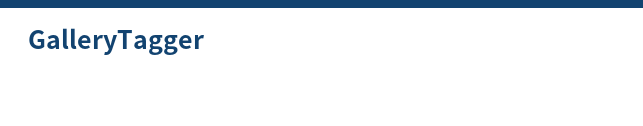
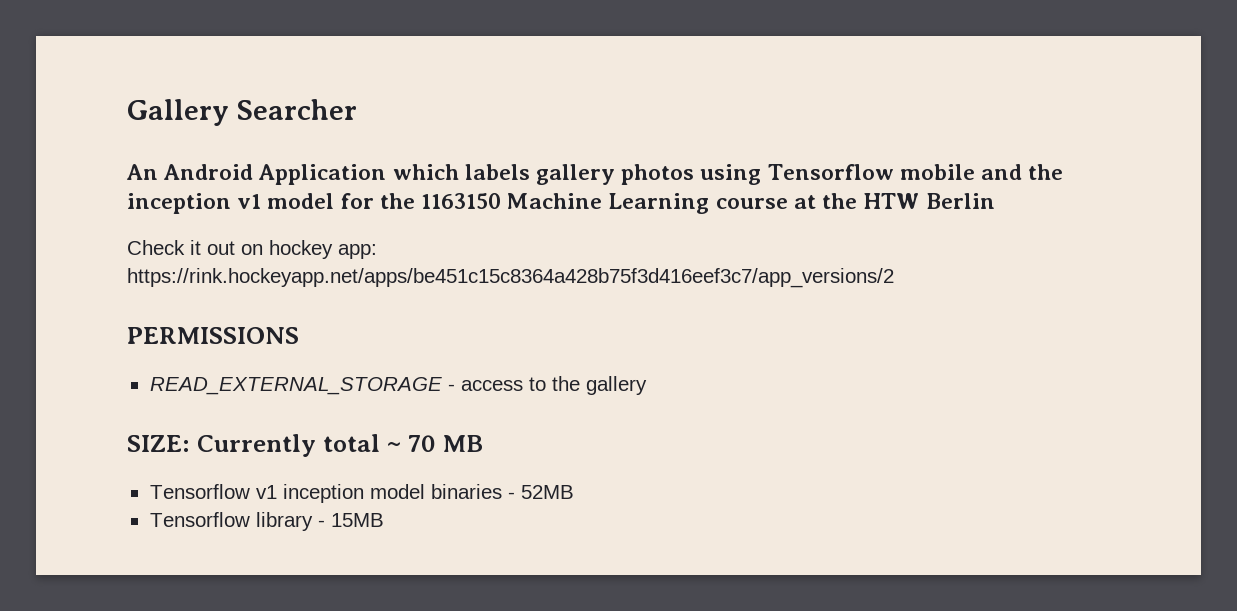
[28,28,204,55] GalleryTagger -> [127,99,357,126] [126,164,1064,185] [127,193,995,214] [127,240,377,259] [127,268,894,288] [127,327,299,344] [149,376,647,395] [127,434,484,457] [149,484,574,503] [149,512,384,531] Gallery Searcher // An Android Application which labels gallery photos using Tensorflow mobile and the inception v1 model for the 1163150 Machine Learning course at the HTW Berlin // Check it out on hockey app: https://rink.hockeyapp.net/apps/be451c15c8364a428b75f3d416eef3c7/app_versions/2 // PERMISSIONS // READ_EXTERNAL_STORAGE - access to the gallery // SIZE: Currently total ~ 70 MB // Tensorflow v1 inception model binaries - 52MB // Tensorflow library - 15MB

